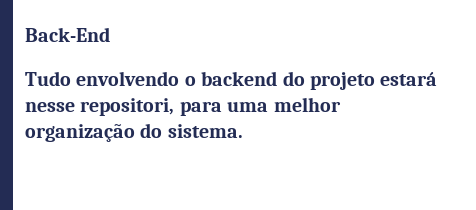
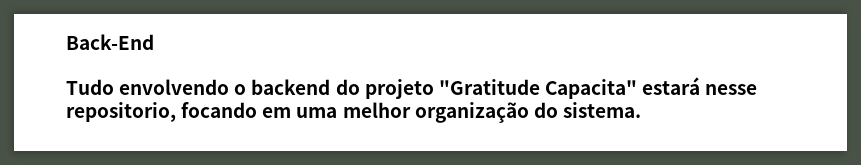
[380,72,438,86] [25,98,222,116] estará nesse repositori, para -> [438,77,758,99] [66,102,292,122] "Gratitude Capacita" estará nesse repositorio, focando em

